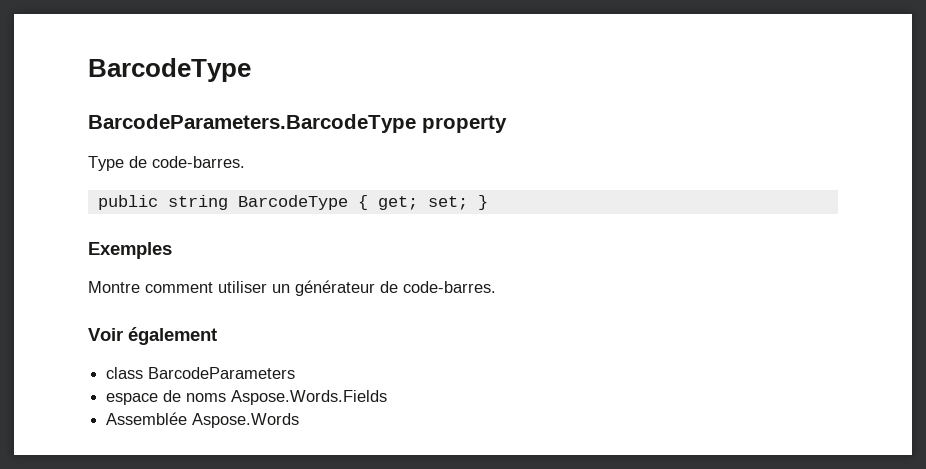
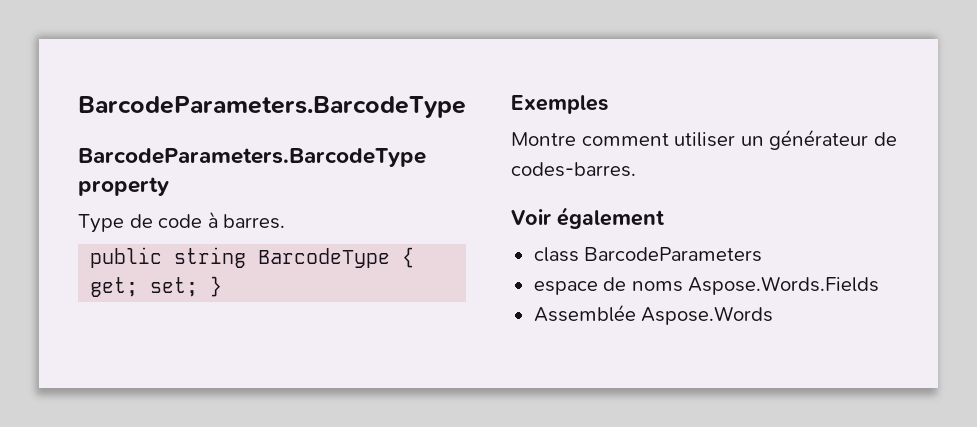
[88,58,251,82] BarcodeType -> [78,96,466,118] BarcodeParameters.BarcodeType
[152,156,245,168] code-barres. -> [158,211,286,229] code à barres.
[403,281,496,293] code-barres. -> [511,162,636,177] codes-barres.

